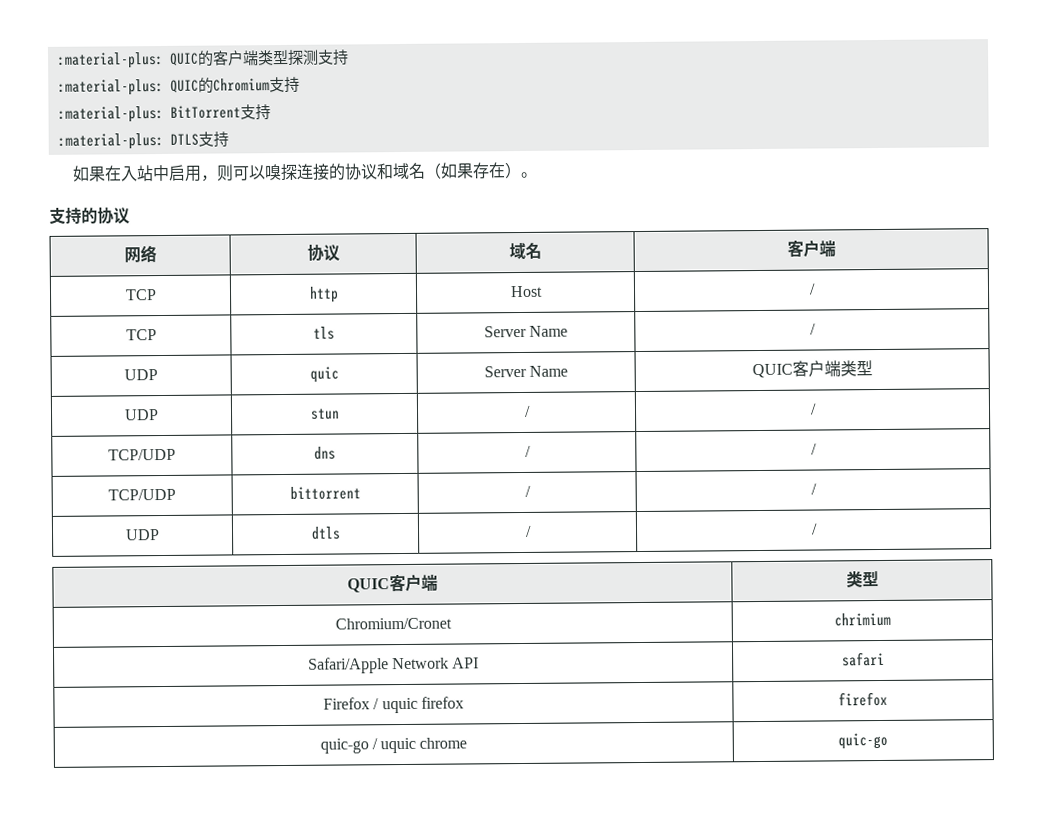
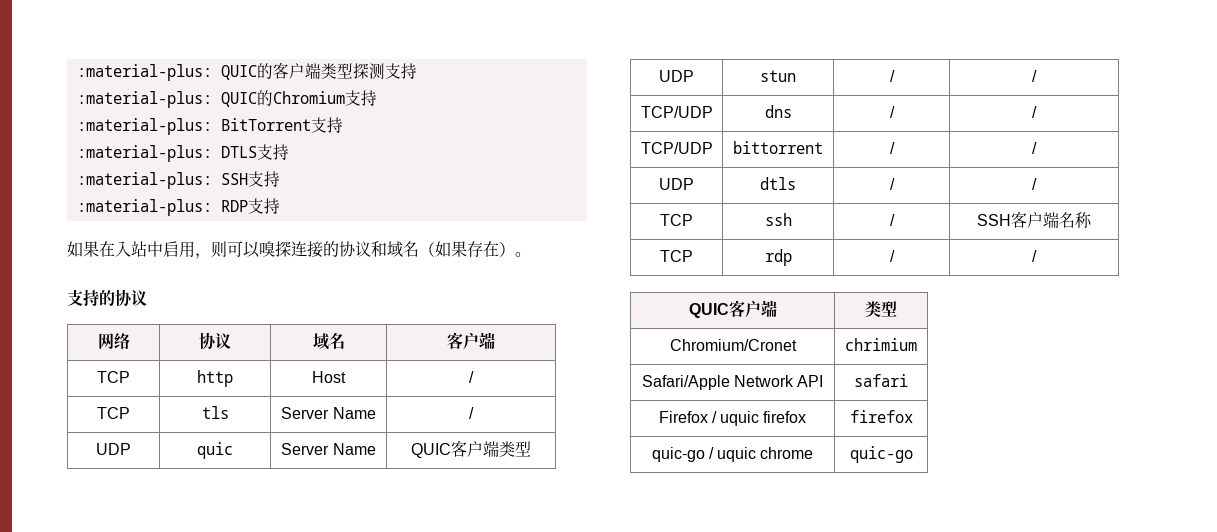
(229, 139) none -> [76,171,280,189] [76,198,280,216] // :material-plus: SSH支持 // :material-plus: RDP支持
(818, 529) none -> [660,214,693,226] [764,213,792,226] [889,214,895,226] [977,211,1092,228] [660,250,693,262] [764,249,792,266] [889,250,895,262] [1032,250,1037,262] // TCP | ssh | / | SSH客户端名称 // TCP | rdp | / | /

